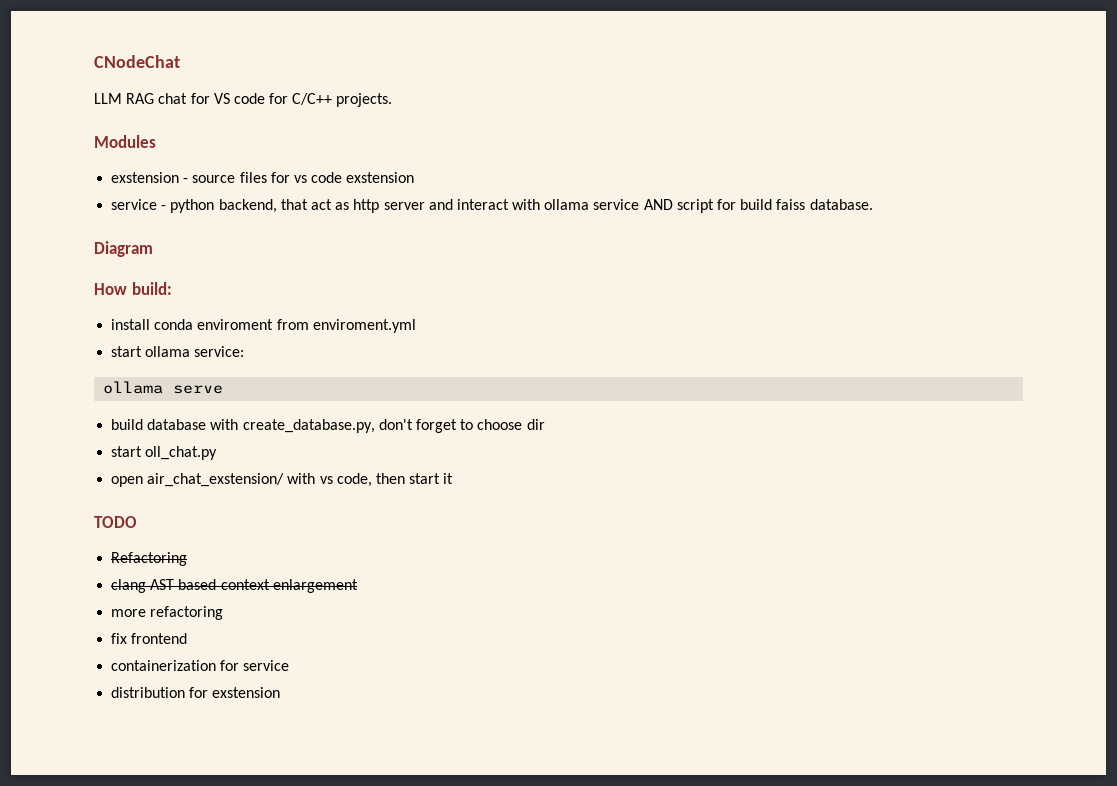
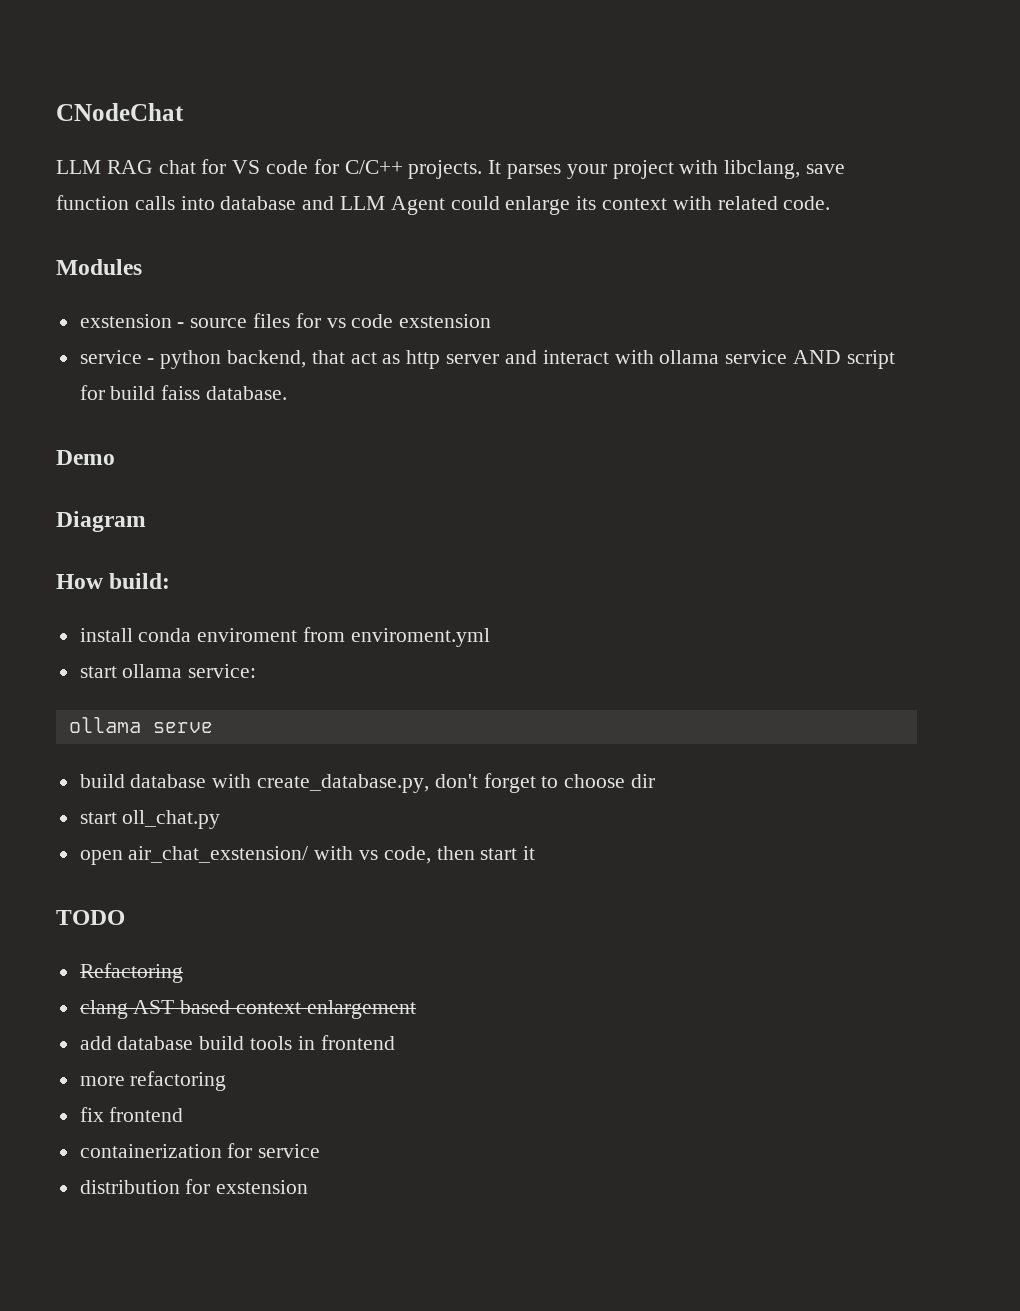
(393, 100) none -> [488,160,846,179] [56,195,831,215] It parses your project with libclang, save function calls into database and LLM Agent could enlarge its context with related code.
(873, 204) none -> [56,450,115,465] // Demo
(358, 586) none -> [79,1035,395,1050] // add database build tools in frontend

